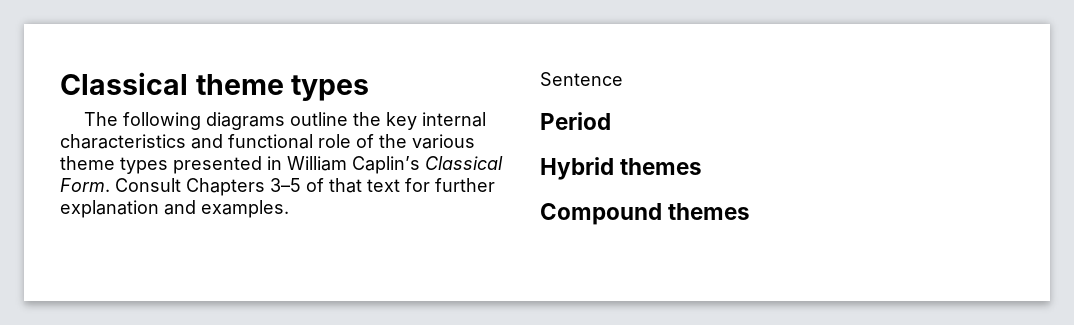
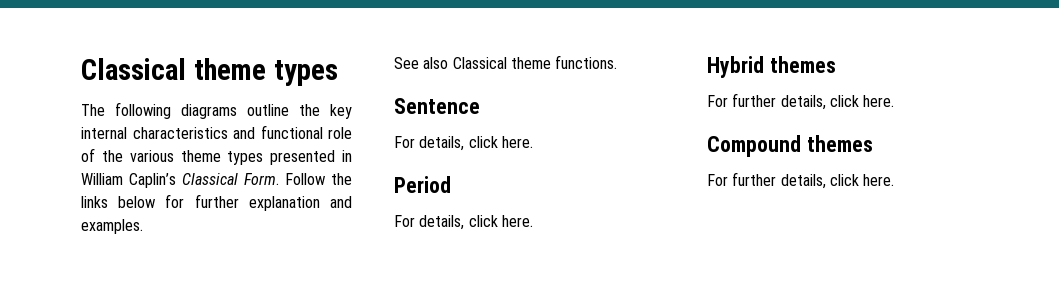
[115,178,400,196] Consult Chapters 3–5 of that text -> [285,173,352,185] [81,196,156,208] Follow the links below
[540,72,623,86] [540,112,611,130] [540,157,703,180] [540,203,751,225] Sentence // Period // Hybrid themes // Compound themes -> [394,55,618,69] [394,98,480,114] [394,136,533,151] [394,176,451,193] [394,215,533,230] [707,56,836,78] [707,93,895,110] [707,135,873,157] [707,172,895,189] See also Classical theme functions. // Sentence // For details, click here. // Period // For details, click here. // Hybrid themes // For further details, click here. // Compound themes // For further details, click here.

